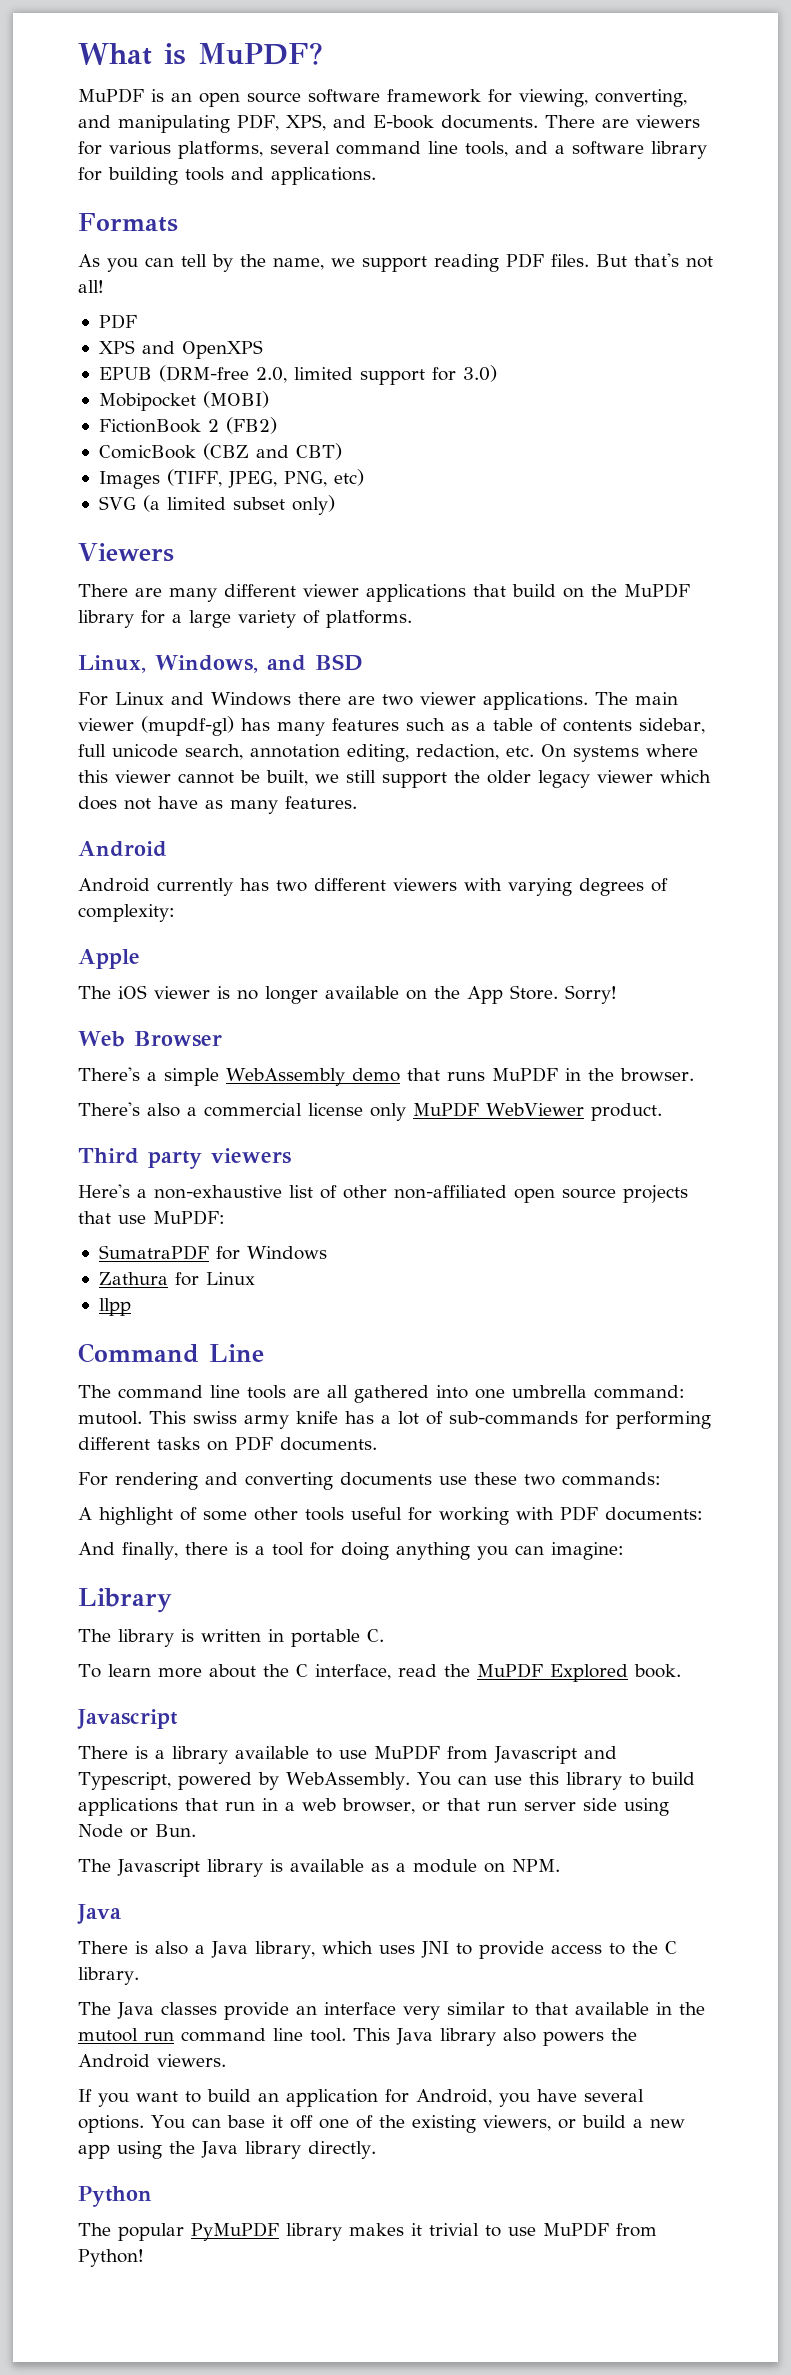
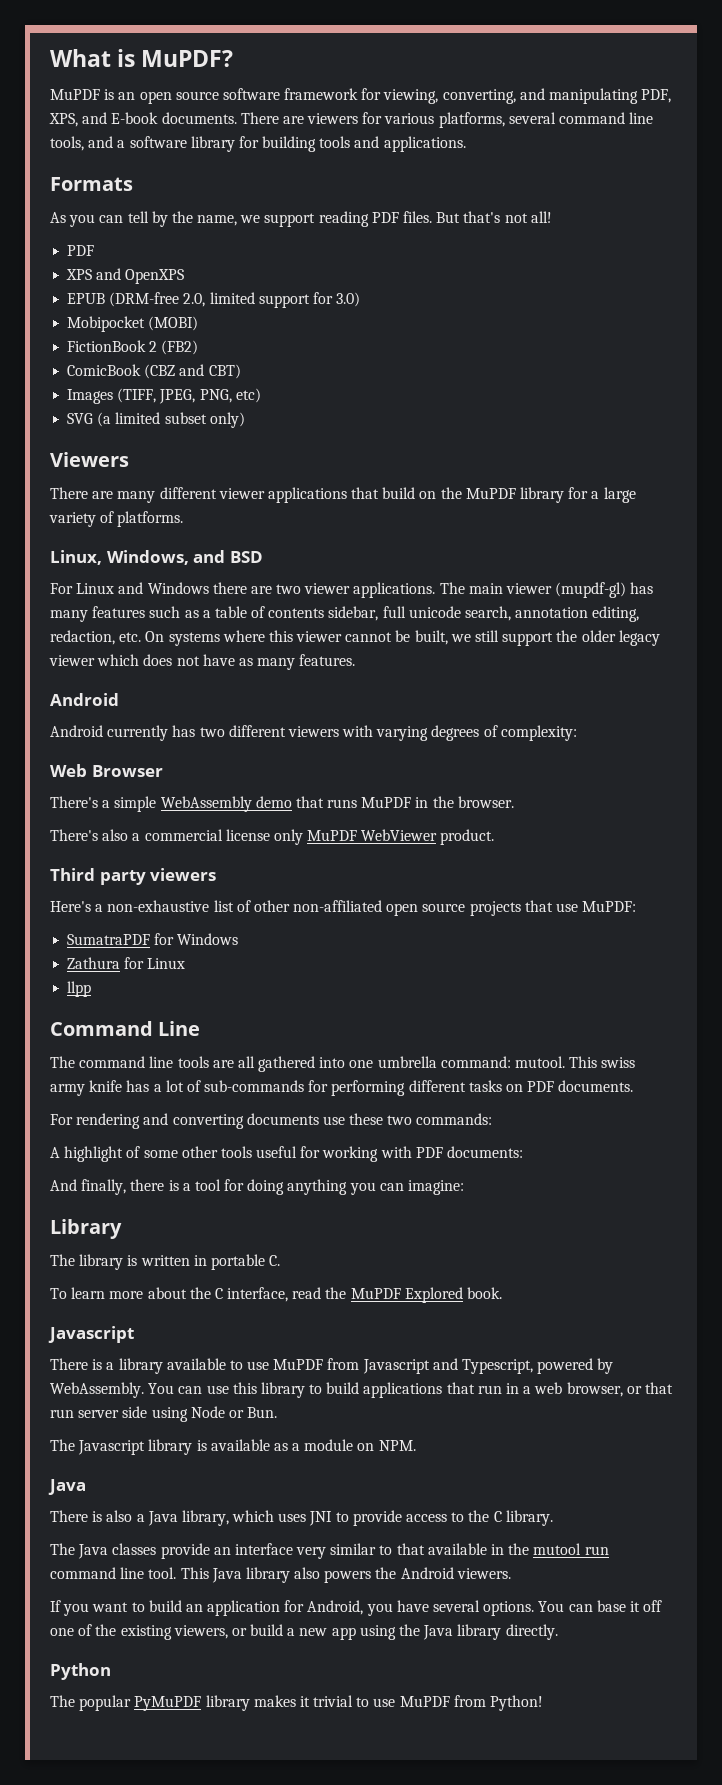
[78,949,140,969] [78,985,617,1004] // Apple // The iOS viewer is no longer available on the App Store. Sorry! -> (577, 733) none

